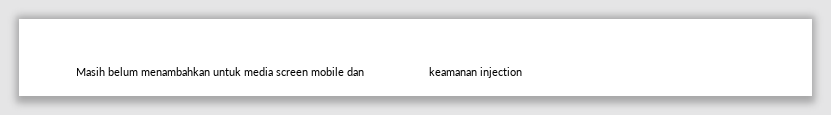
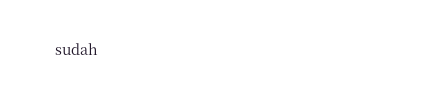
[76,67,522,78] Masih belum menambahkan untuk media screen mobile dan keamanan injection -> [55,43,98,55] sudah

